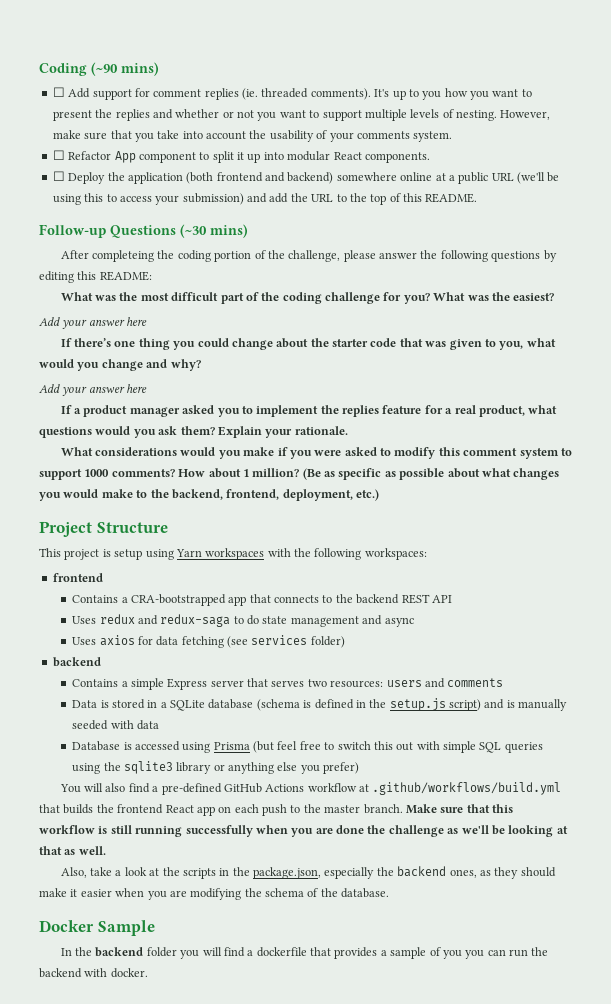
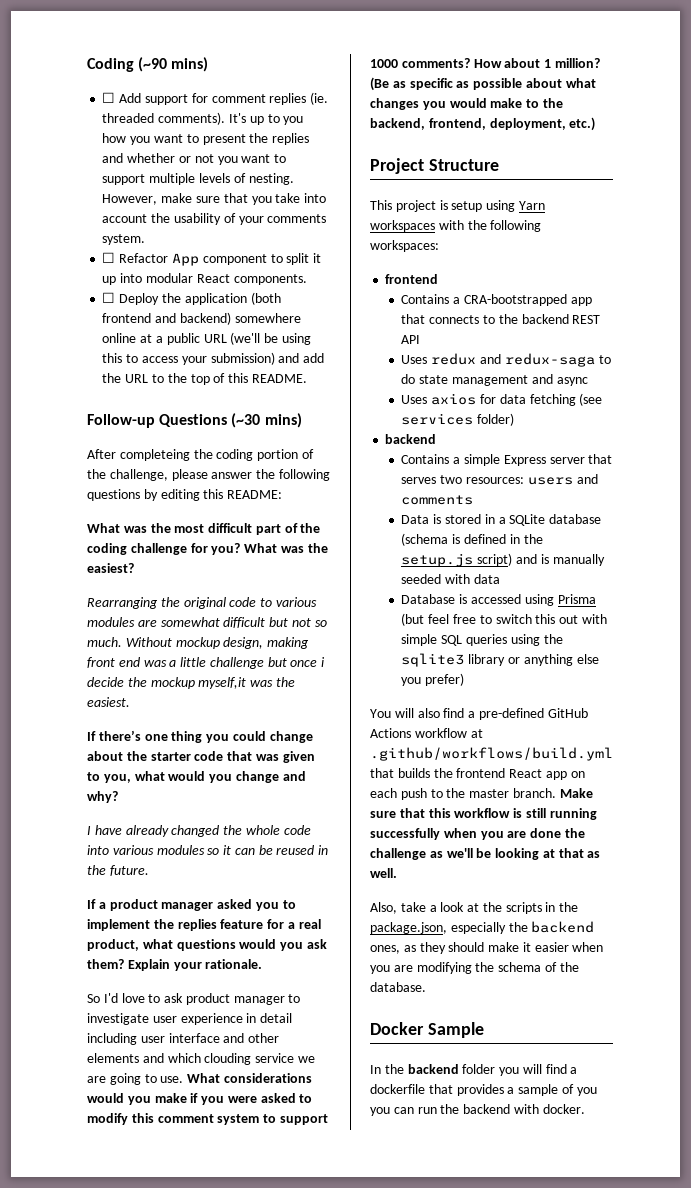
[39,317,148,329] Add your answer here -> [87,597,317,609] [87,617,327,628] [87,637,310,649] [87,657,326,669] [87,677,295,689] [87,697,130,707] Rearranging the original code to various modules are somewhat difficult but not so much. Without mockup design, making front end was a little challenge but once i decide the mockup myself,it was the easiest.
[39,384,148,396] Add your answer here -> [87,825,311,837] [87,845,329,855] [87,865,149,876] I have already changed the whole code into various modules so it can be reused in the future.
(348, 430) none -> [87,993,301,1005] [87,1013,293,1025] [87,1033,280,1045] [87,1053,315,1065] [87,1073,184,1085] So I'd love to ask product manager to investigate user experience in detail including user interface and other elements and which clouding service we are going to use.

